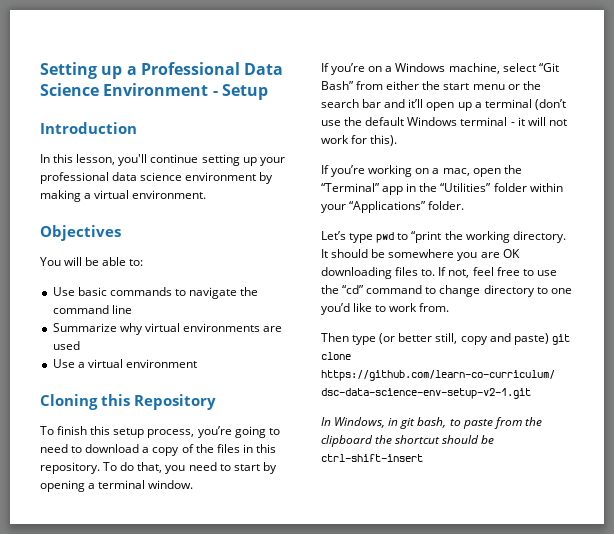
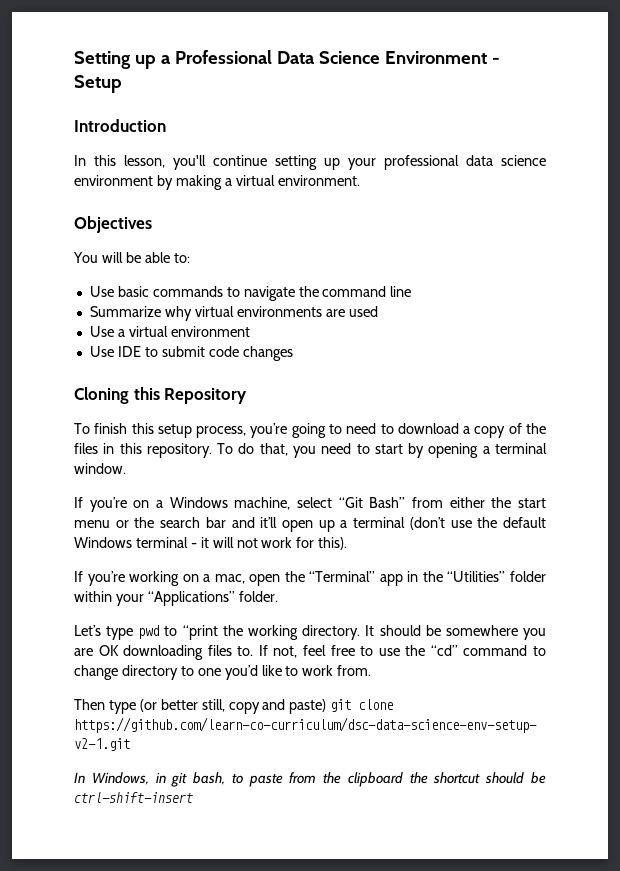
(197, 363) none -> [89,346,293,361] // Use IDE to submit code changes

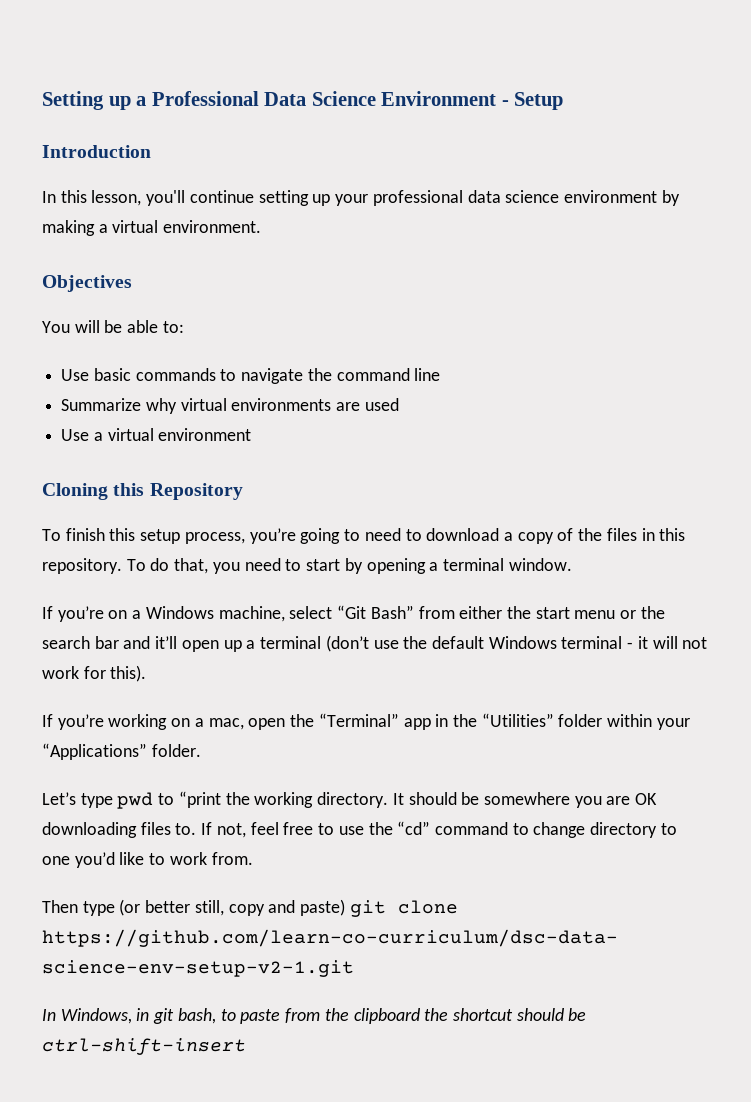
[89,346,293,361] // Use IDE to submit code changes -> (252, 434) none

